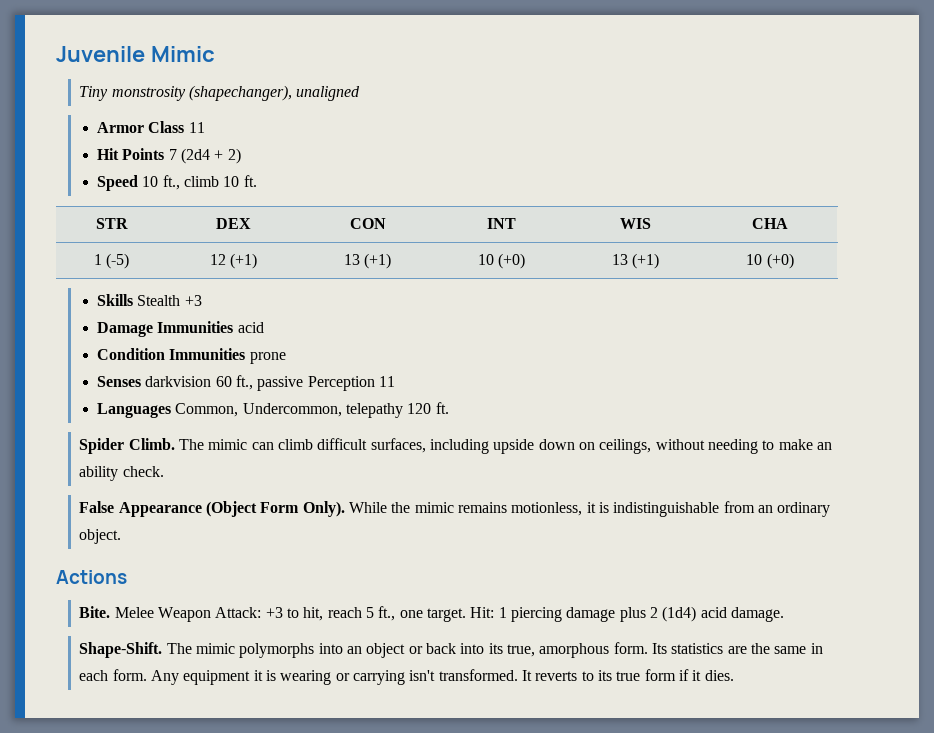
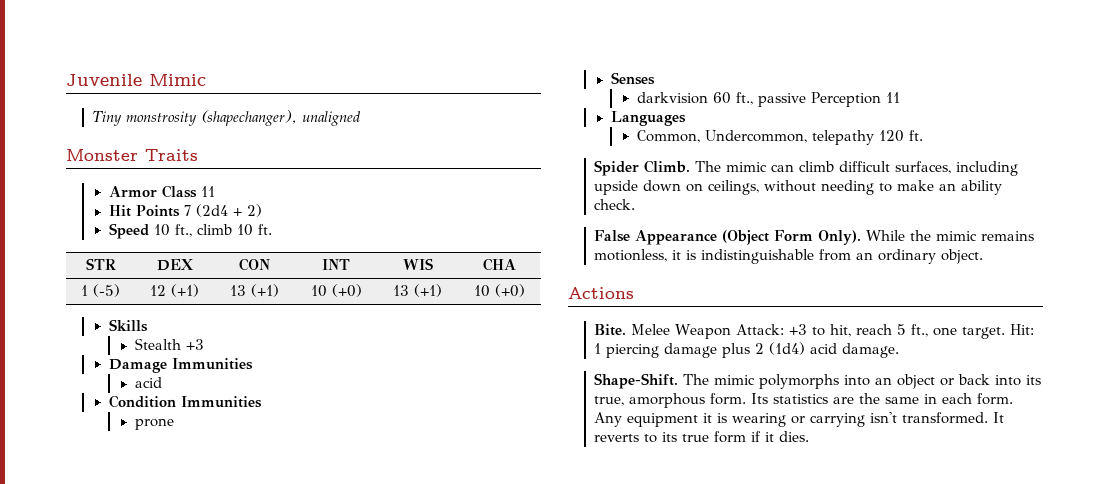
(361, 93) none -> [66,149,198,161] // Monster Traits
(134, 300) none -> (148, 325) //
(234, 327) none -> (253, 364) //
(246, 354) none -> (262, 402) //
(142, 381) none -> (655, 78) //
(172, 410) none -> (686, 118) //

